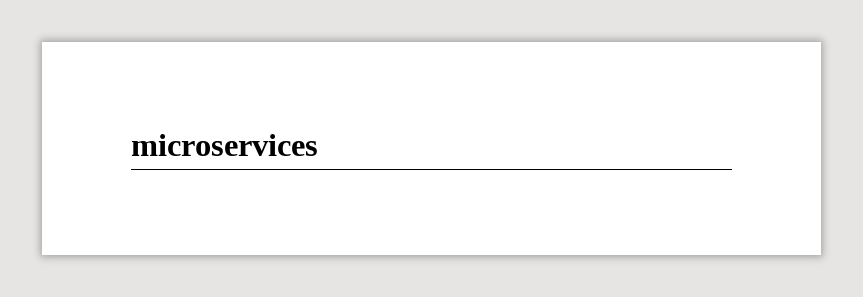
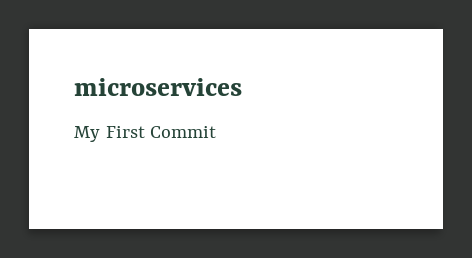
(318, 145) none -> [74,126,217,142] // My First Commit

